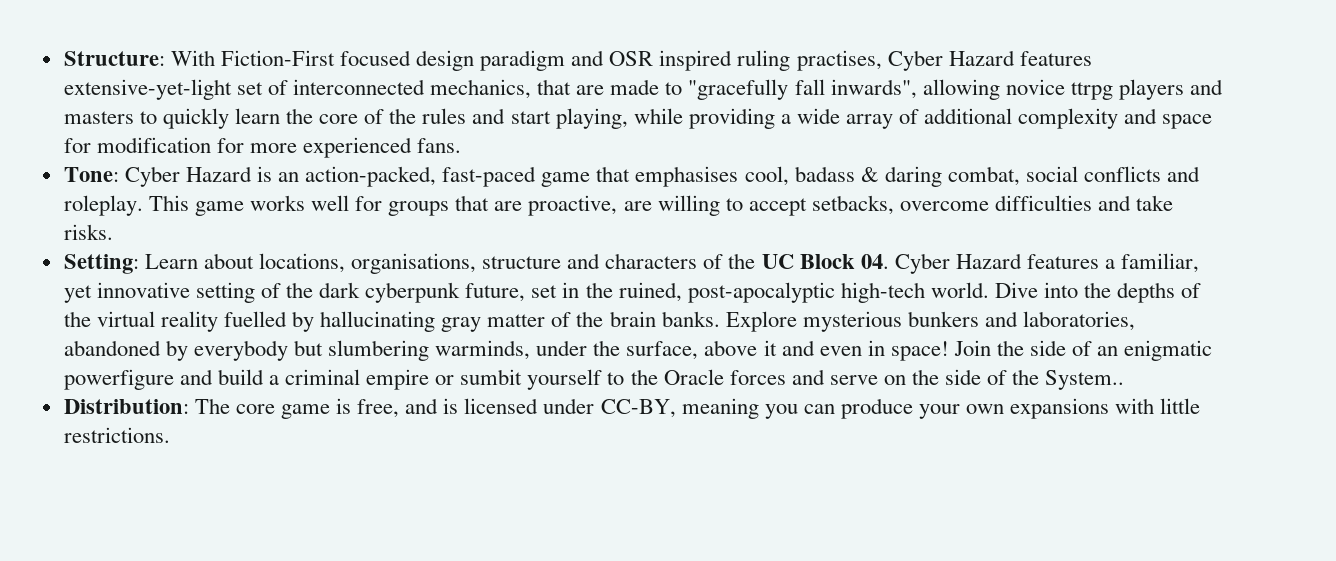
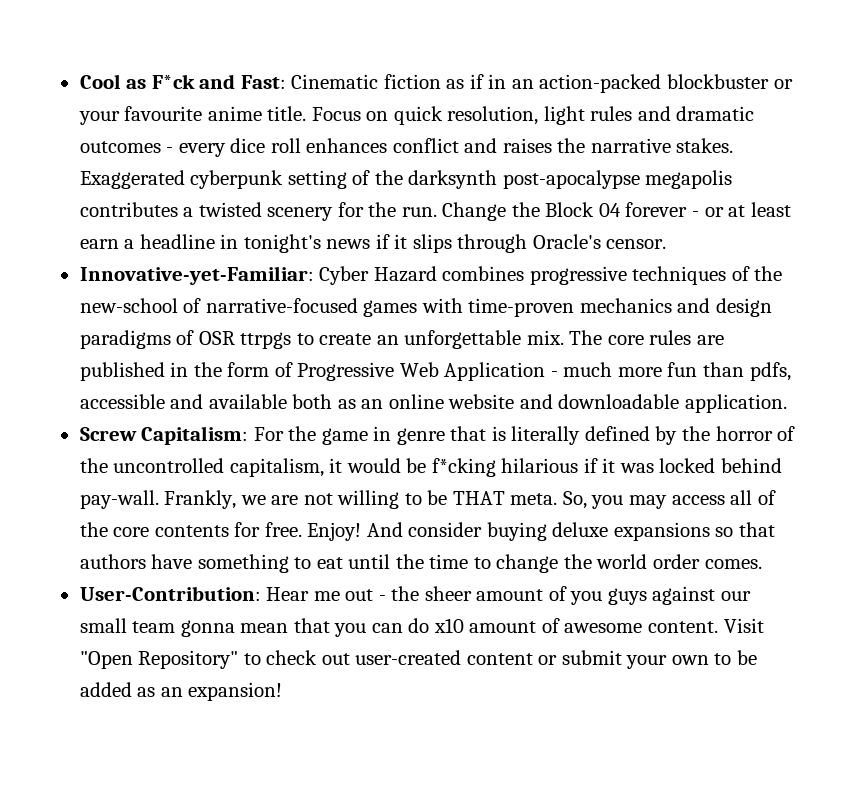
[63,50,1092,71] [63,79,1223,100] [63,108,1213,129] [63,137,462,158] [63,166,1201,187] [63,195,1174,216] [63,224,113,240] [63,253,1200,274] [63,282,1202,303] [63,311,1135,332] [63,340,1213,361] [63,369,1125,390] [63,398,1201,419] [63,427,170,443] Structure: With Fiction-First focused design paradigm and OSR inspired ruling practises, Cyber Hazard features extensive-yet-light set of interconnected mechanics, that are made to "gracefully fall inwards", allowing novice ttrpg players and masters to quickly learn the core of the rules and start playing, while providing a wide array of additional complexity and space for modification for more experienced fans. // Tone: Cyber Hazard is an action-packed, fast-paced game that emphasises cool, badass & daring combat, social conflicts and roleplay. This game works well for groups that are proactive, are willing to accept setbacks, overcome difficulties and take risks. // Setting: Learn about locations, organisations, structure and characters of the UC Block 04. Cyber Hazard features a familiar, yet innovative setting of the dark cyberpunk future, set in the ruined, post-apocalyptic high-tech world. Dive into the depths of the virtual reality fuelled by hallucinating gray matter of the brain banks. Explore mysterious bunkers and laboratories, abandoned by everybody but slumbering warminds, under the surface, above it and even in space! Join the side of an enigmatic powerfigure and build a criminal empire or sumbit yourself to the Oracle forces and serve on the side of the System.. // Distribution: The core game is free, and is licensed under CC-BY, meaning you can produce your own expansions with little restrictions. -> [79,74,793,93] [78,106,755,125] [79,138,734,157] [79,170,733,189] [79,202,791,221] [79,234,667,253] [79,266,783,285] [79,298,772,317] [79,330,724,349] [79,362,791,381] [79,394,787,413] [79,426,796,445] [79,458,782,477] [79,490,776,509] [79,522,775,541] [79,554,762,573] [79,586,751,605] [79,618,764,637] [79,650,757,669] [79,682,283,701] Cool as F*ck and Fast: Cinematic fiction as if in an action-packed blockbuster or your favourite anime title. Focus on quick resolution, light rules and dramatic outcomes - every dice roll enhances conflict and raises the narrative stakes. Exaggerated cyberpunk setting of the darksynth post-apocalypse megapolis contributes a twisted scenery for the run. Change the Block 04 forever - or at least earn a headline in tonight's news if it slips through Oracle's censor. // Innovative-yet-Familiar: Cyber Hazard combines progressive techniques of the new-school of narrative-focused games with time-proven mechanics and design paradigms of OSR ttrpgs to create an unforgettable mix. The core rules are published in the form of Progressive Web Application - much more fun than pdfs, accessible and available both as an online website and downloadable application. // Screw Capitalism: For the game in genre that is literally defined by the horror of the uncontrolled capitalism, it would be f*cking hilarious if it was locked behind pay-wall. Frankly, we are not willing to be THAT meta. So, you may access all of the core contents for free. Enjoy! And consider buying deluxe expansions so that authors have something to eat until the time to change the world order comes. // User-Contribution: Hear me out - the sheer amount of you guys against our small team gonna mean that you can do x10 amount of awesome content. Visit "Open Repository" to check out user-created content or submit your own to be added as an expansion!

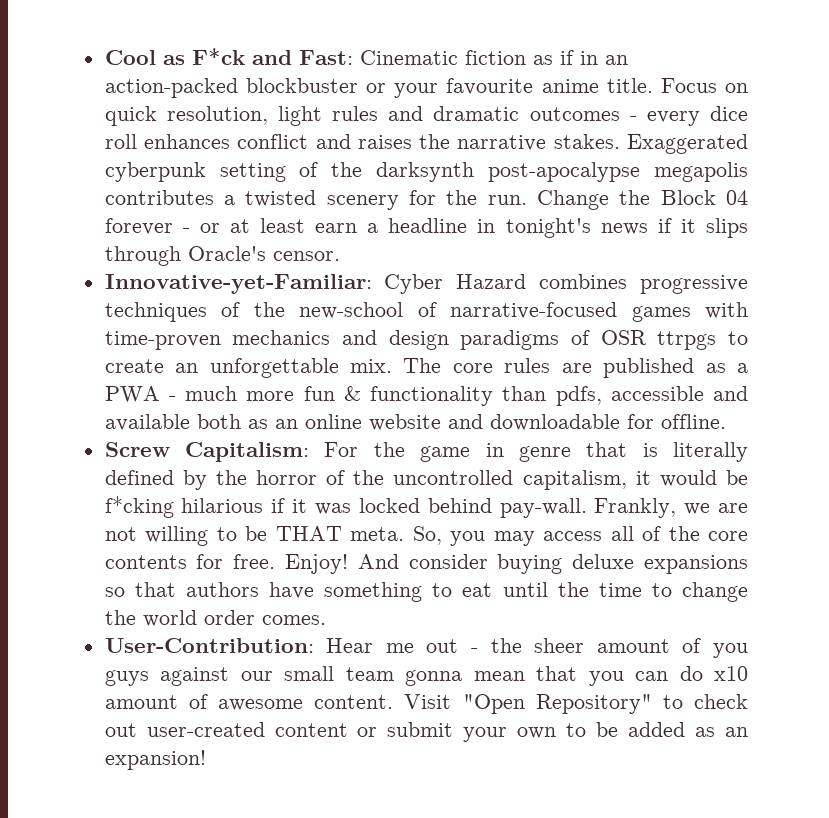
[170,362,546,381] in the form of Progressive Web Application -> [705,363,748,373] [104,386,160,403] as a PWA
(698, 369) none -> [343,386,494,406] & functionality
[684,394,787,413] application. -> [626,414,726,429] for offline.

